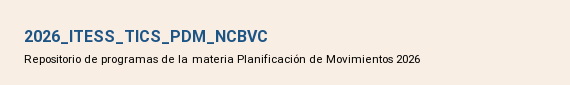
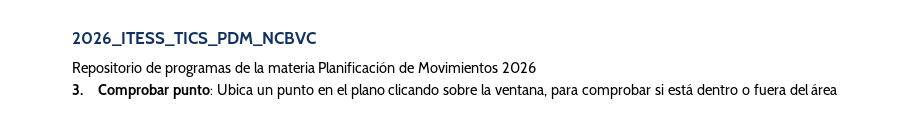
(420, 59) none -> [72,84,838,99] // 3. Comprobar punto: Ubica un punto en el plano clicando sobre la ventana, para comprobar si está dentro o fuera del área

